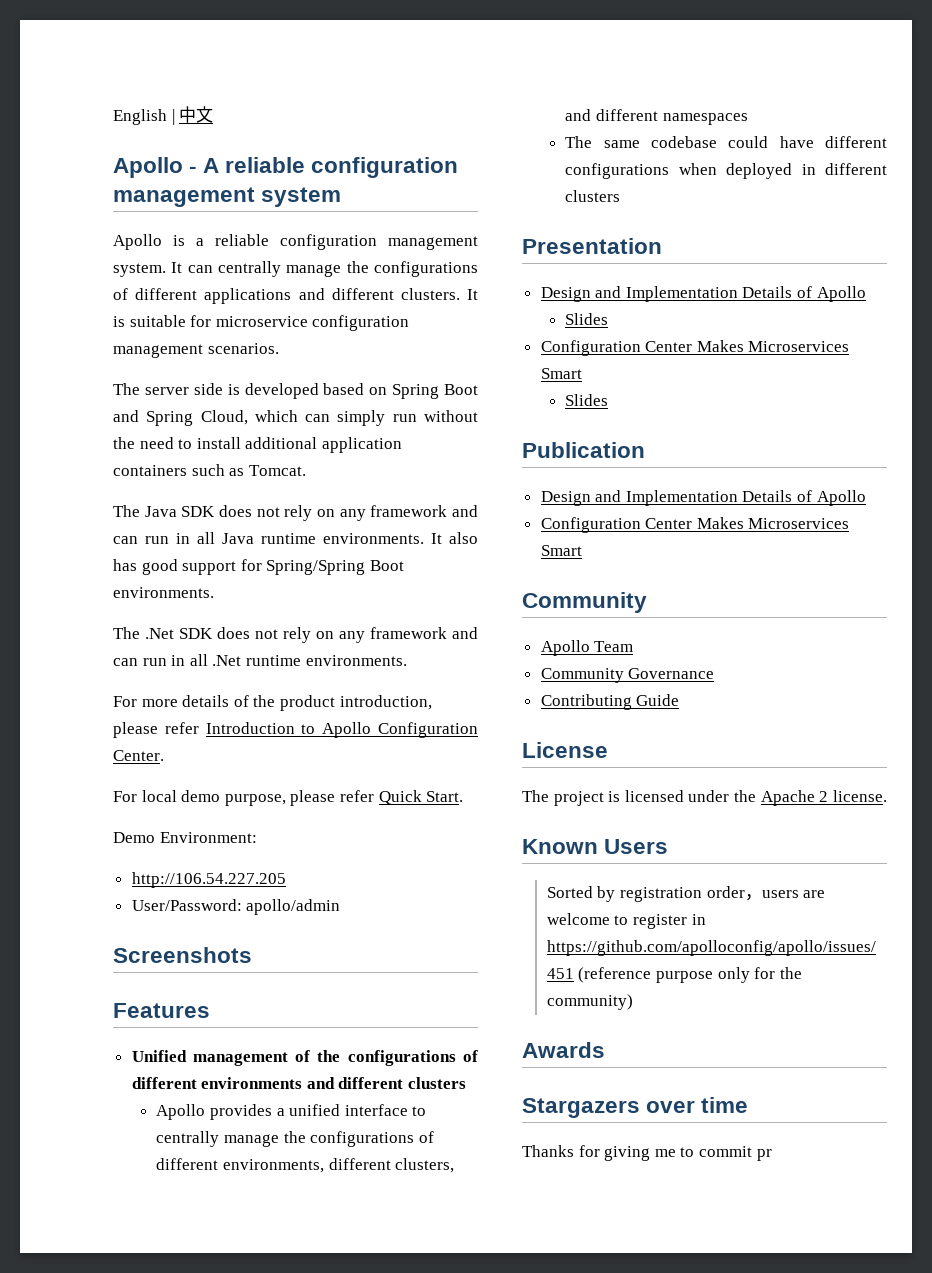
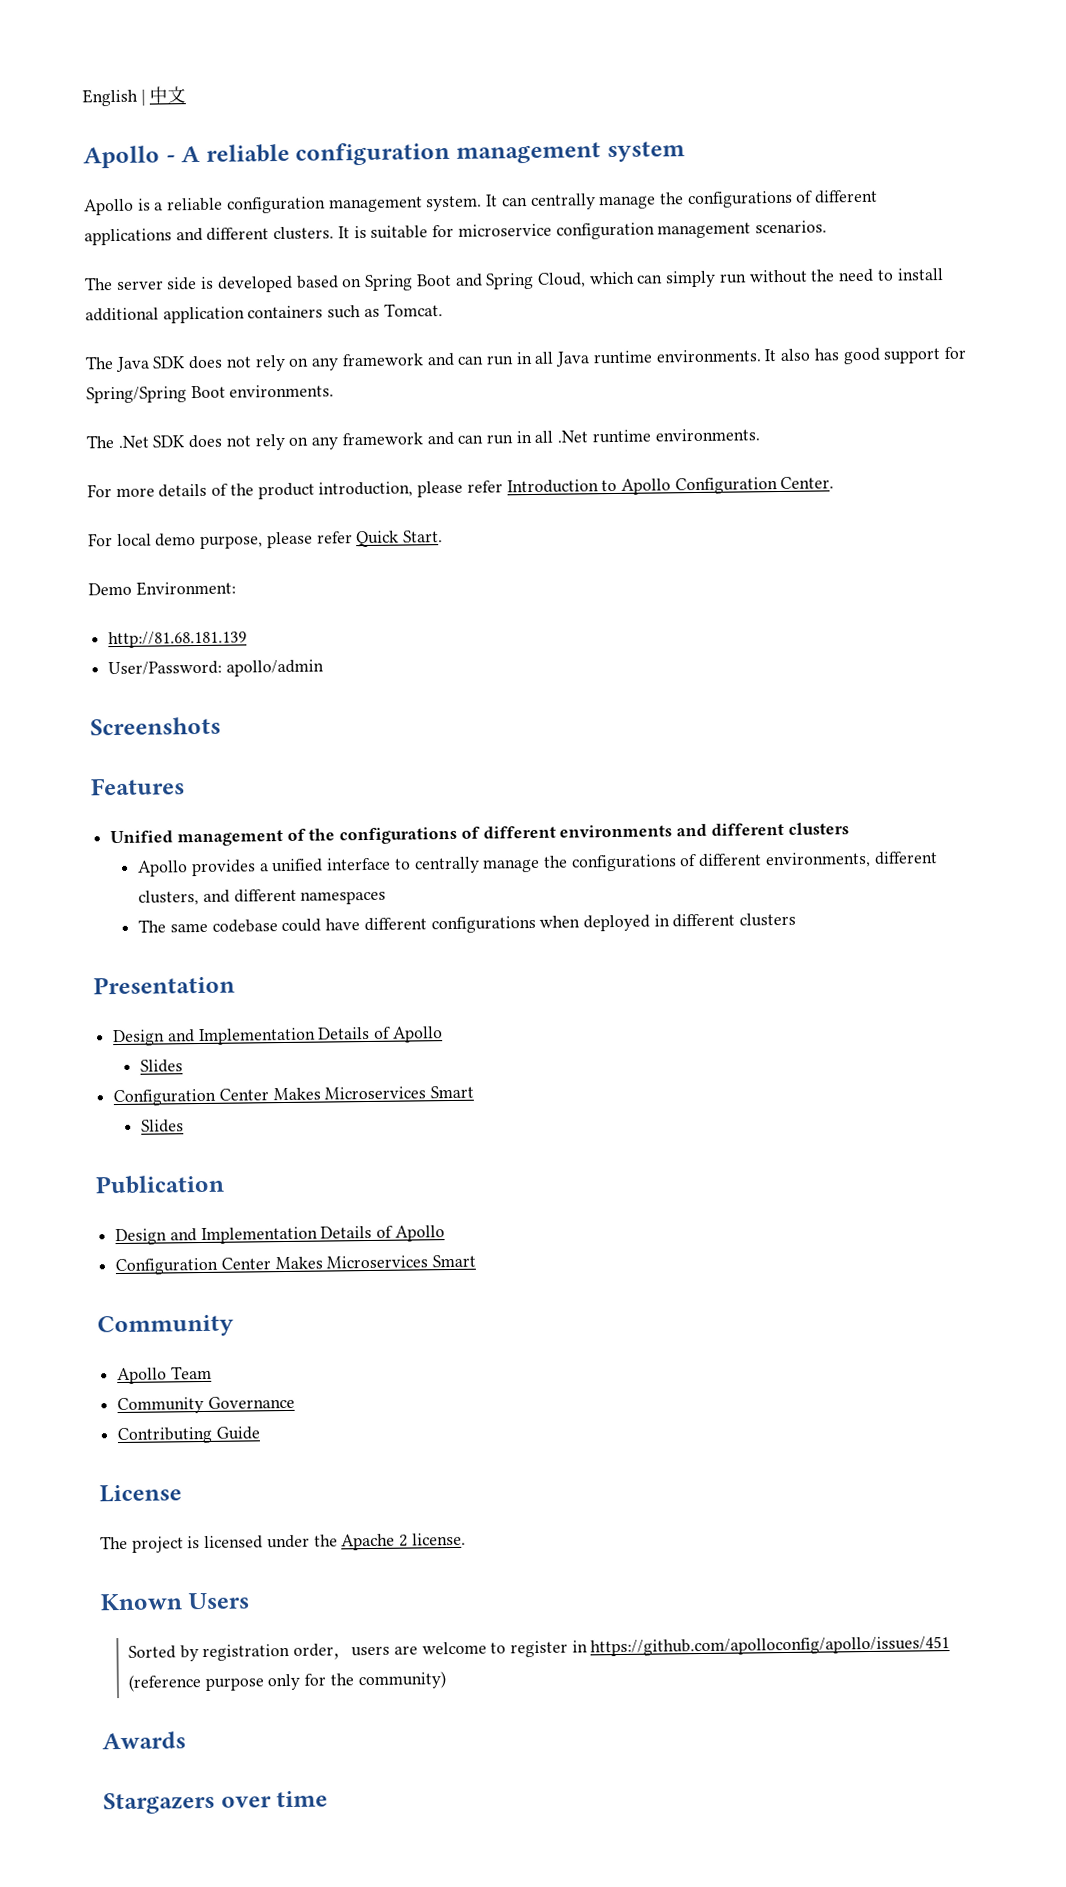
[131,872,286,888] http://106.54.227.205 -> [108,630,248,649] http://81.68.181.139
[522,1145,772,1161] // Thanks for giving me to commit pr -> (329, 1799) none

